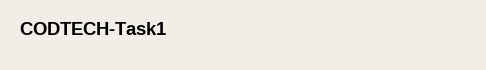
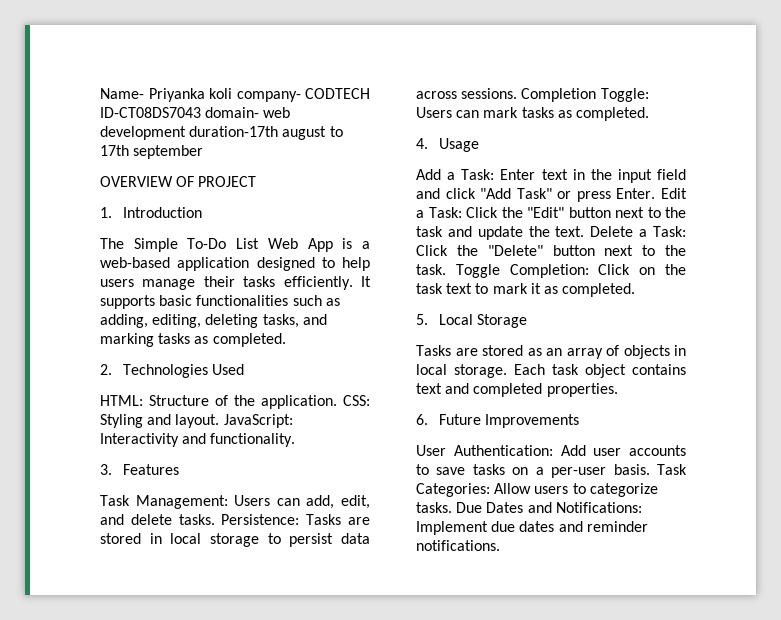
[20,22,166,35] CODTECH-Task1 -> [100,88,370,102] [100,107,291,118] [100,126,343,140] [100,145,204,159] [100,176,257,187] [100,207,202,218] [100,238,370,252] [100,257,370,271] [100,276,371,290] [100,295,340,309] [100,314,327,328] [100,333,286,347] [100,364,244,378] [100,395,370,409] [100,414,293,428] [100,433,296,447] [100,464,179,475] [100,495,370,509] [100,514,370,525] [100,533,370,547] [416,88,649,102] [416,107,649,121] [416,138,479,152] [416,169,686,183] [416,188,687,202] [416,207,686,218] [416,226,686,240] [416,245,686,256] [416,264,686,278] [416,283,636,297] [416,314,527,328] [416,345,686,359] [416,364,686,378] [416,383,618,397] [416,414,579,428] [416,445,686,456] [416,464,687,478] [416,483,658,497] [416,502,642,513] [416,521,648,535] [416,540,500,551] Name- Priyanka koli company- CODTECH ID-CT08DS7043 domain- web development duration-17th august to 17th september // OVERVIEW OF PROJECT // 1. Introduction // The Simple To-Do List Web App is a web-based application designed to help users manage their tasks efficiently. It supports basic functionalities such as adding, editing, deleting tasks, and marking tasks as completed. // 2. Technologies Used // HTML: Structure of the application. CSS: Styling and layout. JavaScript: Interactivity and functionality. // 3. Features // Task Management: Users can add, edit, and delete tasks. Persistence: Tasks are stored in local storage to persist data across sessions. Completion Toggle: Users can mark tasks as completed. // 4. Usage // Add a Task: Enter text in the input field and click "Add Task" or press Enter. Edit a Task: Click the "Edit" button next to the task and update the text. Delete a Task: Click the "Delete" button next to the task. Toggle Completion: Click on the task text to mark it as completed. // 5. Local Storage // Tasks are stored as an array of objects in local storage. Each task object contains text and completed properties. // 6. Future Improvements // User Authentication: Add user accounts to save tasks on a per-user basis. Task Categories: Allow users to categorize tasks. Due Dates and Notifications: Implement due dates and reminder notifications.

